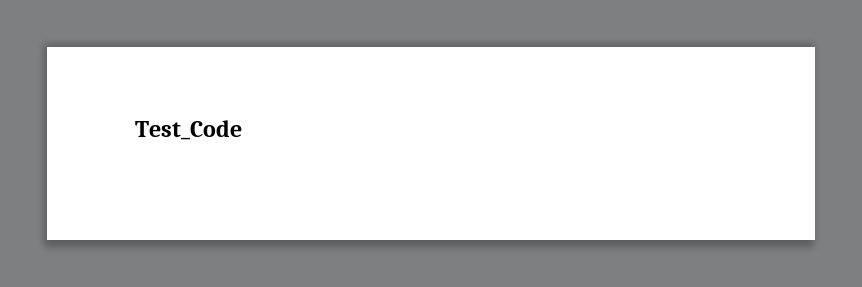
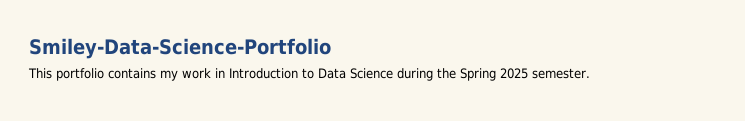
[135,120,242,140] Test_Code -> [29,38,331,59] [28,68,590,81] Smiley-Data-Science-Portfolio // This portfolio contains my work in Introduction to Data Science during the Spring 2025 semester.

